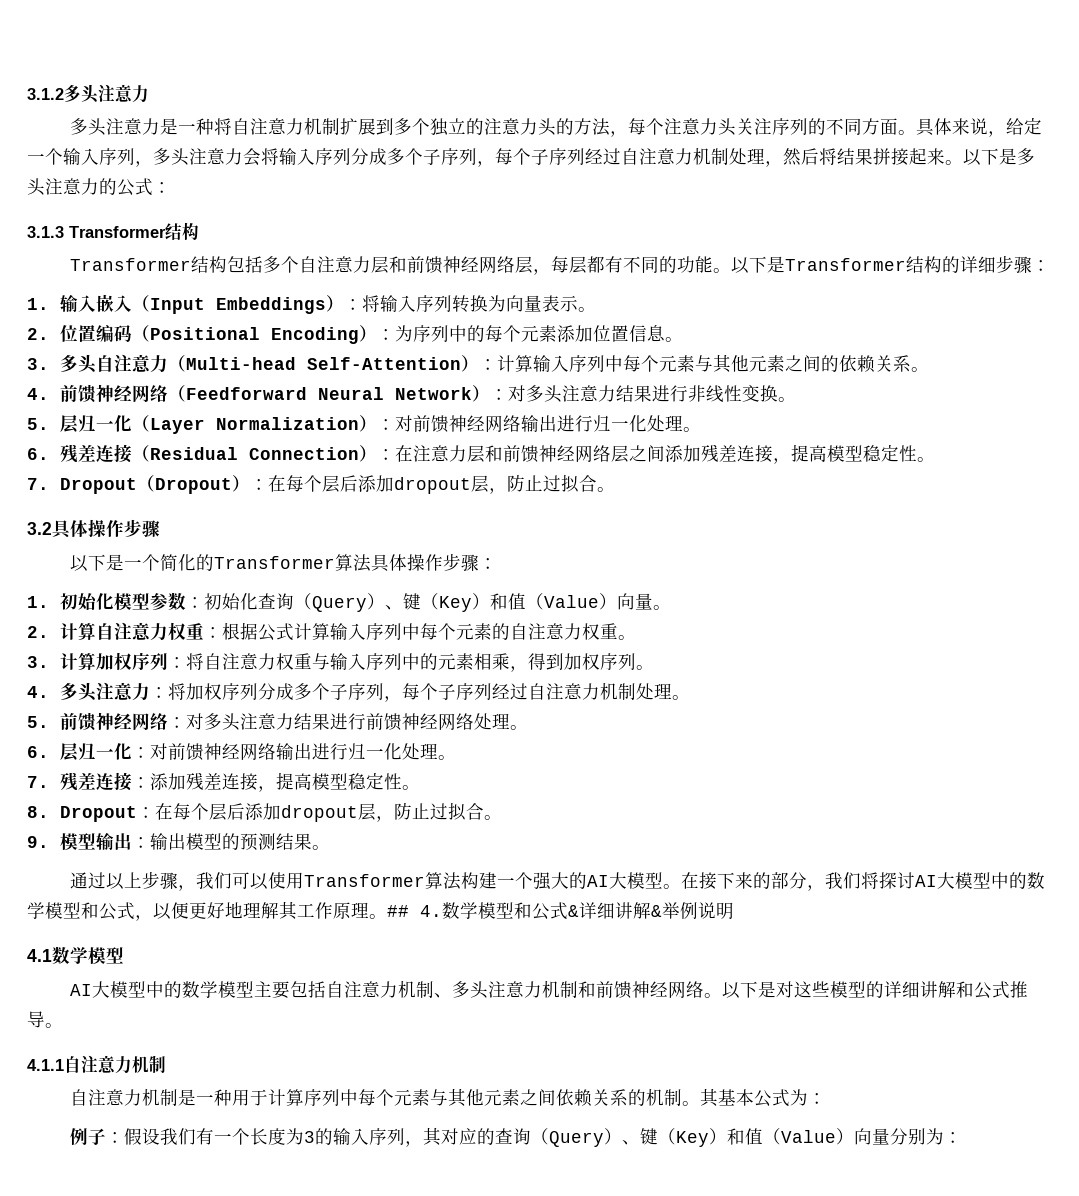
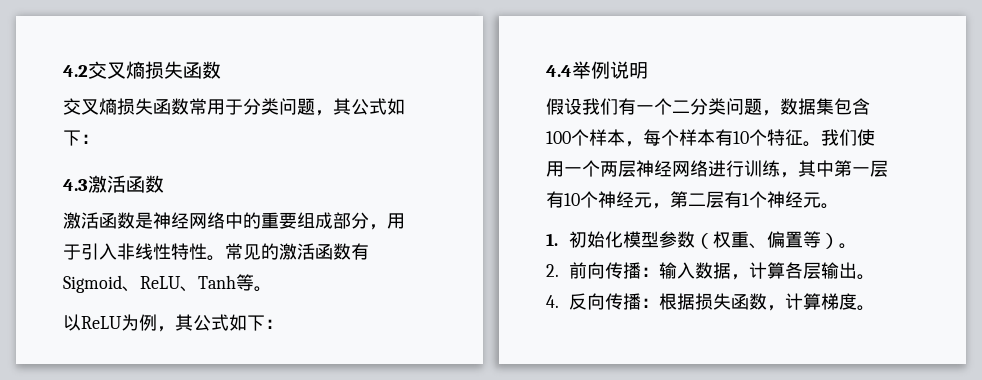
[27,84,149,103] [70,117,1043,137] [27,147,1035,167] [27,178,171,196] [27,222,199,241] [70,255,1051,275] [27,294,596,314] [27,325,683,344] [27,354,929,373] [27,384,796,403] [27,415,701,434] [27,444,935,464] [27,474,615,494] [27,519,160,539] [70,553,498,572] 3.1.2多头注意力 // 多头注意力是一种将自注意力机制扩展到多个独立的注意力头的方法，每个注意力头关注序列的不同方面。具体来说，给定一个输入序列，多头注意力会将输入序列分成多个子序列，每个子序列经过自注意力机制处理，然后将结果拼接起来。以下是多头注意力的公式： // 3.1.3 Transformer结构 // Transformer结构包括多个自注意力层和前馈神经网络层，每层都有不同的功能。以下是Transformer结构的详细步骤： // 1.输入嵌入（Input Embeddings）：将输入序列转换为向量表示。 // 2.位置编码（Positional Encoding）：为序列中的每个元素添加位置信息。 // 3.多头自注意力（Multi-head Self-Attention）：计算输入序列中每个元素与其他元素之间的依赖关系。 // 4.前馈神经网络（Feedforward Neural Network）：对多头注意力结果进行非线性变换。 // 5.层归一化（Layer Normalization）：对前馈神经网络输出进行归一化处理。 // 6.残差连接（Residual Connection）：在注意力层和前馈神经网络层之间添加残差连接，提高模型稳定性。 // 7. Dropout（Dropout）：在每个层后添加dropout层，防止过拟合。 // 3.2具体操作步骤 // 以下是一个简化的Transformer算法具体操作步骤： -> [63,61,221,79] [63,98,405,116] [63,130,99,146] [63,175,164,193] [63,212,405,230] [63,243,369,261] [63,274,272,293] [63,314,283,332] [546,61,648,79] [546,98,870,116] [546,129,875,147] [546,160,888,178] [546,191,839,209] 4.2交叉熵损失函数 // 交叉熵损失函数常用于分类问题，其公式如下： // 4.3激活函数 // 激活函数是神经网络中的重要组成部分，用于引入非线性特性。常见的激活函数有Sigmoid、ReLU、Tanh等。 // 以ReLU为例，其公式如下： // 4.4举例说明 // 假设我们有一个二分类问题，数据集包含100个样本，每个样本有10个特征。我们使用一个两层神经网络进行训练，其中第一层有10个神经元，第二层有1个神经元。
[185,593,671,612] [27,622,636,641] [27,652,654,672] [27,682,690,702] [27,712,528,731] [27,743,456,761] [27,772,420,792] [27,802,502,822] [27,832,330,851] [70,871,1046,891] [27,901,734,921] [27,946,124,965] [70,980,1029,999] [27,1011,63,1028] [27,1055,166,1074] [70,1088,827,1107] [70,1127,963,1147] ：初始化查询（Query）、键（Key）和值（Value）向量。 // 2.计算自注意力权重：根据公式计算输入序列中每个元素的自注意力权重。 // 3.计算加权序列：将自注意力权重与输入序列中的元素相乘，得到加权序列。 // 4.多头注意力：将加权序列分成多个子序列，每个子序列经过自注意力机制处理。 // 5.前馈神经网络：对多头注意力结果进行前馈神经网络处理。 // 6.层归一化：对前馈神经网络输出进行归一化处理。 // 7.残差连接：添加残差连接，提高模型稳定性。 // 8. Dropout：在每个层后添加dropout层，防止过拟合。 // 9.模型输出：输出模型的预测结果。 // 通过以上步骤，我们可以使用Transformer算法构建一个强大的AI大模型。在接下来的部分，我们将探讨AI大模型中的数学模型和公式，以便更好地理解其工作原理。## 4.数学模型和公式&详细讲解&举例说明 // 4.1数学模型 // AI大模型中的数学模型主要包括自注意力机制、多头注意力机制和前馈神经网络。以下是对这些模型的详细讲解和公式推导。 // 4.1.1自注意力机制 // 自注意力机制是一种用于计算序列中每个元素与其他元素之间依赖关系的机制。其基本公式为： // 例子：假设我们有一个长度为3的输入序列，其对应的查询（Query）、键（Key）和值（Value）向量分别为： -> [695,231,858,249] [546,262,876,280] [546,293,876,311] （权重、偏置等）。 // 2.前向传播：输入数据，计算各层输出。 // 4.反向传播：根据损失函数，计算梯度。

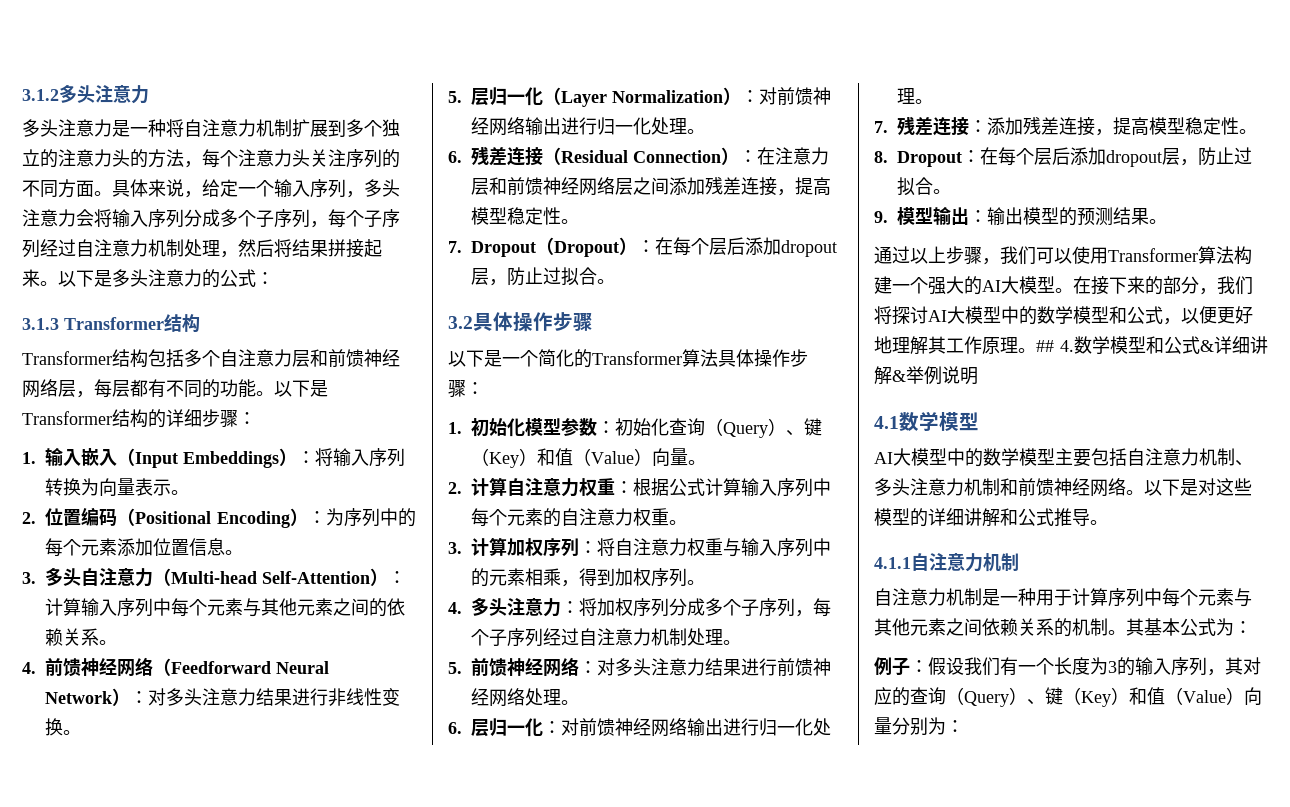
[63,61,221,79] [63,98,405,116] [63,130,99,146] [63,175,164,193] [63,212,405,230] [63,243,369,261] [63,274,272,293] [63,314,283,332] [546,61,648,79] [546,98,870,116] [546,129,875,147] [546,160,888,178] [546,191,839,209] 4.2交叉熵损失函数 // 交叉熵损失函数常用于分类问题，其公式如下： // 4.3激活函数 // 激活函数是神经网络中的重要组成部分，用于引入非线性特性。常见的激活函数有Sigmoid、ReLU、Tanh等。 // 以ReLU为例，其公式如下： // 4.4举例说明 // 假设我们有一个二分类问题，数据集包含100个样本，每个样本有10个特征。我们使用一个两层神经网络进行训练，其中第一层有10个神经元，第二层有1个神经元。 -> [22,84,149,104] [22,119,400,137] [22,149,400,168] [22,179,400,198] [22,209,400,228] [22,239,382,258] [22,269,274,288] [22,314,200,333] [22,349,400,368] [22,379,328,398] [22,409,256,428] [22,447,406,468] [45,478,190,496] [22,507,416,528] [45,538,244,557] [22,567,407,587] [45,598,406,617] [45,628,118,646] [22,657,330,677] [45,688,401,706] [45,718,82,736] [448,87,832,107] [471,117,706,136] [448,146,830,166] [471,177,832,196] [471,207,580,225] [448,237,838,257] [471,267,616,286] [448,312,593,332] [448,349,808,368] [448,379,484,398] 3.1.2多头注意力 // 多头注意力是一种将自注意力机制扩展到多个独立的注意力头的方法，每个注意力头关注序列的不同方面。具体来说，给定一个输入序列，多头注意力会将输入序列分成多个子序列，每个子序列经过自注意力机制处理，然后将结果拼接起来。以下是多头注意力的公式： // 3.1.3 Transformer结构 // Transformer结构包括多个自注意力层和前馈神经网络层，每层都有不同的功能。以下是Transformer结构的详细步骤： // 1.输入嵌入（Input Embeddings）：将输入序列转换为向量表示。 // 2.位置编码（Positional Encoding）：为序列中的每个元素添加位置信息。 // 3.多头自注意力（Multi-head Self-Attention）：计算输入序列中每个元素与其他元素之间的依赖关系。 // 4.前馈神经网络（Feedforward Neural Network）：对多头注意力结果进行非线性变换。 // 5.层归一化（Layer Normalization）：对前馈神经网络输出进行归一化处理。 // 6.残差连接（Residual Connection）：在注意力层和前馈神经网络层之间添加残差连接，提高模型稳定性。 // 7. Dropout（Dropout）：在每个层后添加dropout层，防止过拟合。 // 3.2具体操作步骤 // 以下是一个简化的Transformer算法具体操作步骤：
[695,231,858,249] [546,262,876,280] [546,293,876,311] （权重、偏置等）。 // 2.前向传播：输入数据，计算各层输出。 // 4.反向传播：根据损失函数，计算梯度。 -> [597,418,823,438] [471,448,707,468] [448,477,832,497] [471,508,688,527] [448,537,832,557] [471,568,706,587] [448,597,832,617] [471,628,742,647] [448,657,832,677] [471,688,580,707] [448,718,832,737] [897,88,934,104] [874,116,1258,136] [874,147,1253,167] [897,177,952,196] [874,206,1168,226] [874,246,1252,265] [874,276,1253,295] [874,306,1253,325] [874,336,1268,355] [874,366,978,385] [874,411,979,431] [874,448,1253,467] [874,478,1252,497] [874,508,1108,527] [874,553,1019,572] [874,588,1252,607] [874,618,1252,637] [874,657,1261,676] [874,687,1262,707] [874,717,964,736] ：初始化查询（Query）、键（Key）和值（Value）向量。 // 2.计算自注意力权重：根据公式计算输入序列中每个元素的自注意力权重。 // 3.计算加权序列：将自注意力权重与输入序列中的元素相乘，得到加权序列。 // 4.多头注意力：将加权序列分成多个子序列，每个子序列经过自注意力机制处理。 // 5.前馈神经网络：对多头注意力结果进行前馈神经网络处理。 // 6.层归一化：对前馈神经网络输出进行归一化处理。 // 7.残差连接：添加残差连接，提高模型稳定性。 // 8. Dropout：在每个层后添加dropout层，防止过拟合。 // 9.模型输出：输出模型的预测结果。 // 通过以上步骤，我们可以使用Transformer算法构建一个强大的AI大模型。在接下来的部分，我们将探讨AI大模型中的数学模型和公式，以便更好地理解其工作原理。## 4.数学模型和公式&详细讲解&举例说明 // 4.1数学模型 // AI大模型中的数学模型主要包括自注意力机制、多头注意力机制和前馈神经网络。以下是对这些模型的详细讲解和公式推导。 // 4.1.1自注意力机制 // 自注意力机制是一种用于计算序列中每个元素与其他元素之间依赖关系的机制。其基本公式为： // 例子：假设我们有一个长度为3的输入序列，其对应的查询（Query）、键（Key）和值（Value）向量分别为：

